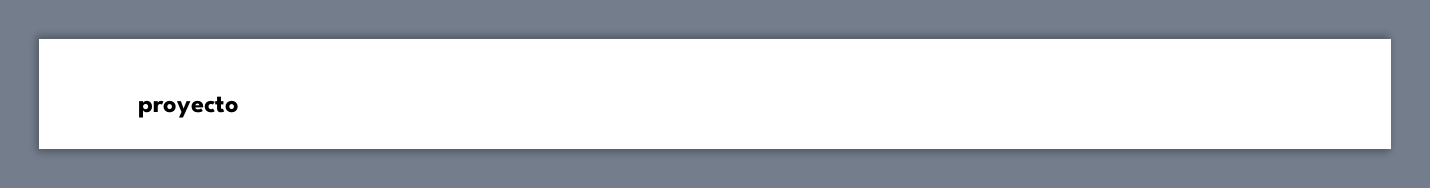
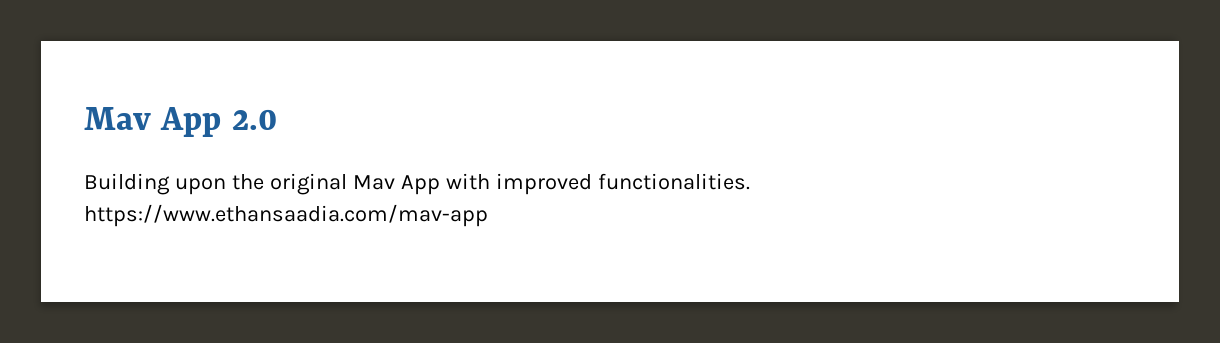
[138,96,239,118] proyecto -> [84,107,277,137] [84,173,750,195] [84,204,488,227] Mav App 2.0 // Building upon the original Mav App with improved functionalities. https://www.ethansaadia.com/mav-app

